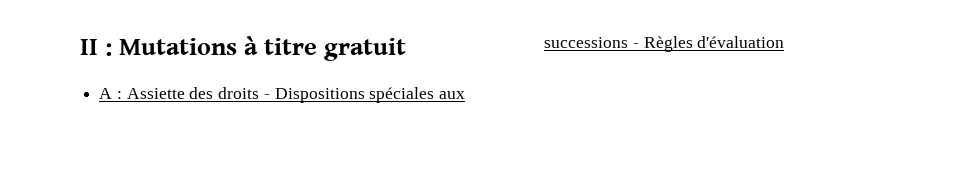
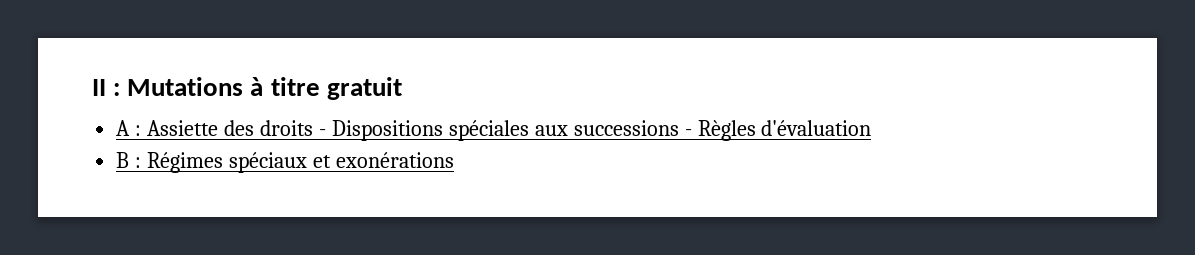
(785, 42) none -> [116,152,454,173] // B : Régimes spéciaux et exonérations

